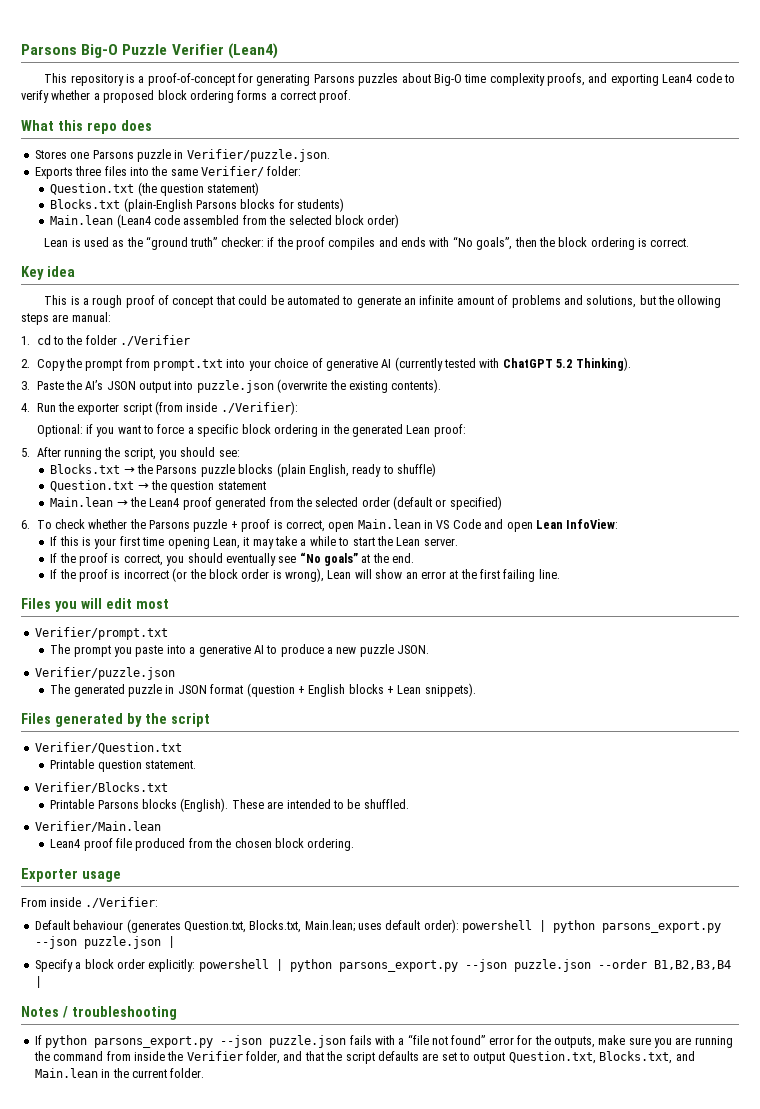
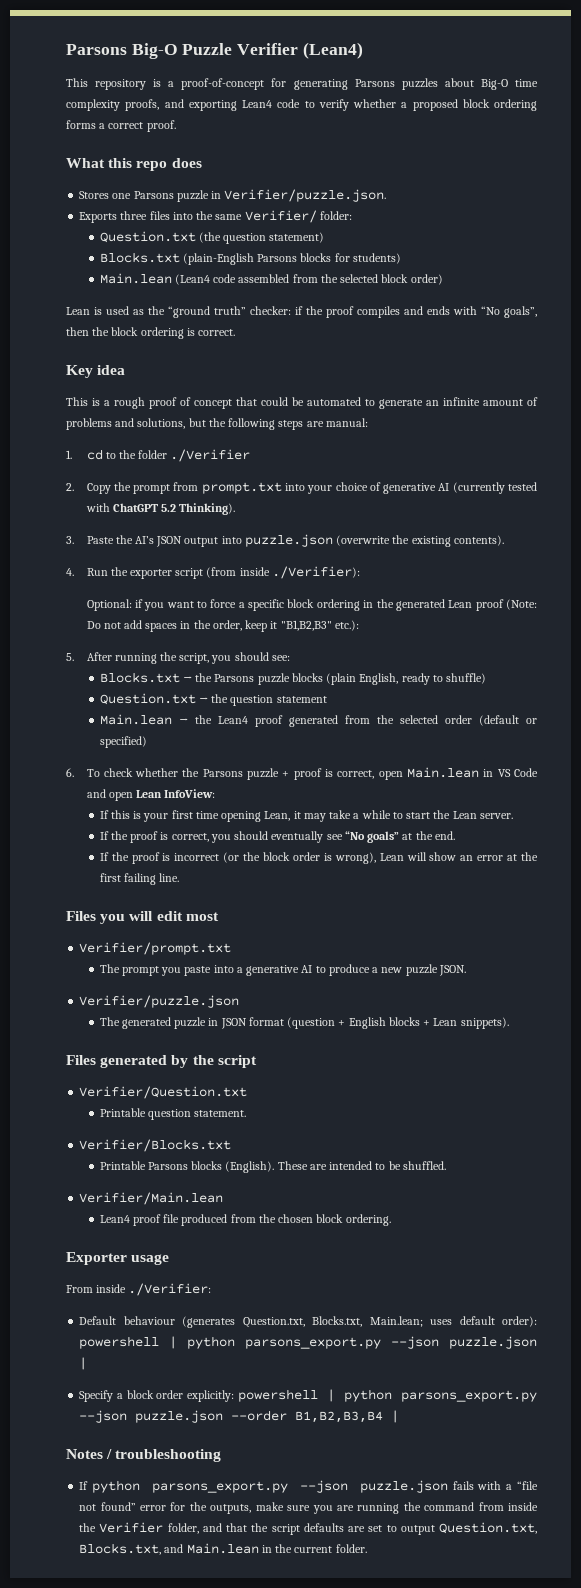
[677,295,722,308] ollowing -> [228,418,276,430] following
[433,424,466,437] proof: -> [475,599,537,611] [86,620,359,632] proof (Note: Do not add spaces in the order, keep it "B1,B2,B3" etc.):

